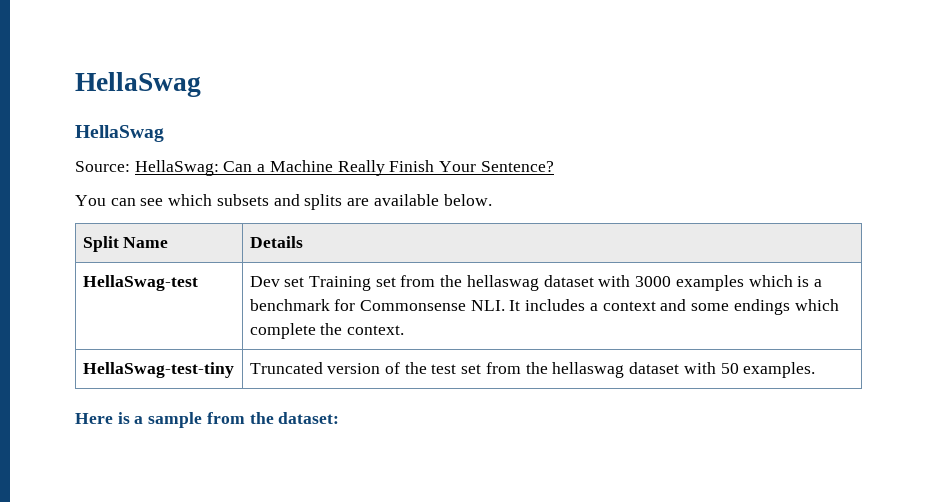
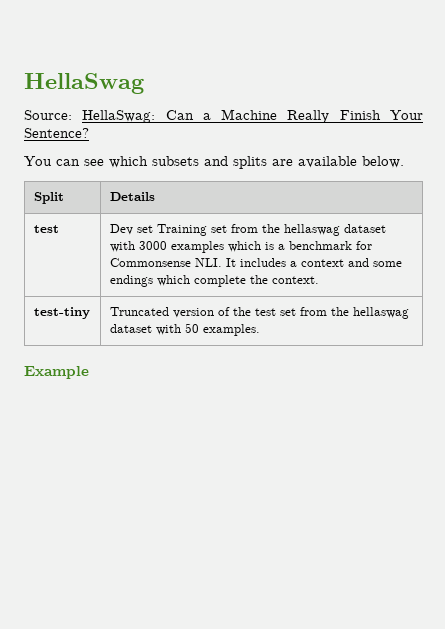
[75,72,201,97] [75,125,164,142] HellaSwag // HellaSwag -> [24,73,144,94] HellaSwag
[123,237,169,248] Name -> (64, 198) none
[82,275,198,291] HellaSwag-test -> [33,225,59,233] test
[82,362,234,378] HellaSwag-test-tiny -> [33,307,90,319] test-tiny
[75,412,340,428] Here is a sample from the dataset: -> [24,366,89,379] Example

